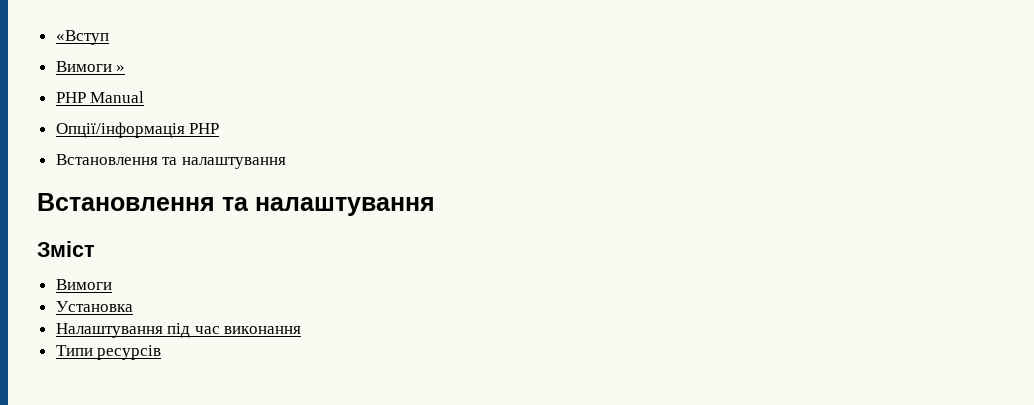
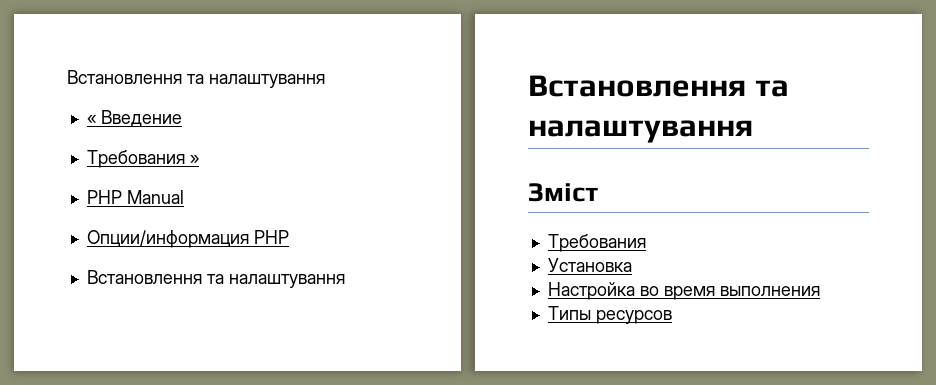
[55,30,109,45] [55,61,112,72] «Вступ // Вимоги -> [67,70,325,88] [86,110,182,127] [86,150,185,168] Встановлення та налаштування // « Введение // Требования
[55,122,185,138] Опції/інформація -> [86,230,249,248] Опции/информация
[55,279,112,290] Вимоги -> [547,234,646,252] Требования
[55,323,302,338] [55,345,162,360] Налаштування під час виконання // Типи ресурсів -> [547,282,820,300] [547,306,672,324] Настройка во время выполнения // Типы ресурсов

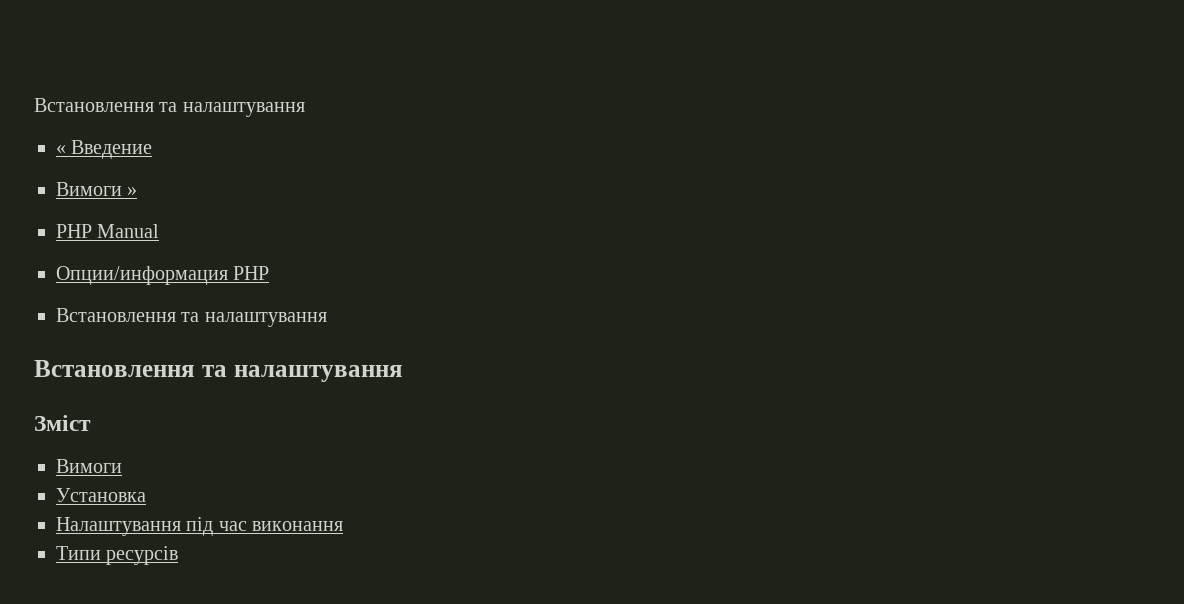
[86,150,185,168] Требования -> [56,182,122,196] Вимоги
[547,234,646,252] Требования -> [56,459,122,473] Вимоги
[547,282,820,300] [547,306,672,324] Настройка во время выполнения // Типы ресурсов -> [56,517,344,536] [56,546,179,565] Налаштування під час виконання // Типи ресурсів

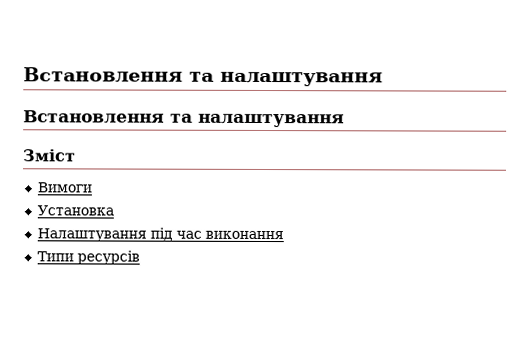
[34,98,305,117] [56,140,153,159] [56,182,138,196] [56,224,160,238] [56,266,270,285] [56,308,327,327] Встановлення та налаштування // « Введение // Вимоги » // PHP Manual // Опции/информация PHP // Встановлення та налаштування -> [23,67,383,87] Встановлення та налаштування

